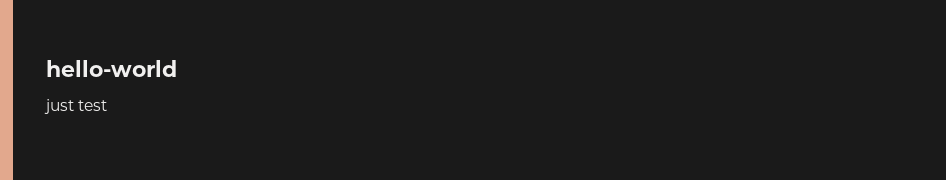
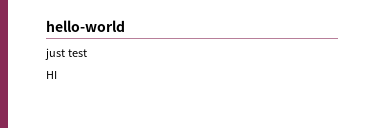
(108, 105) none -> [46,71,57,79] // HI

